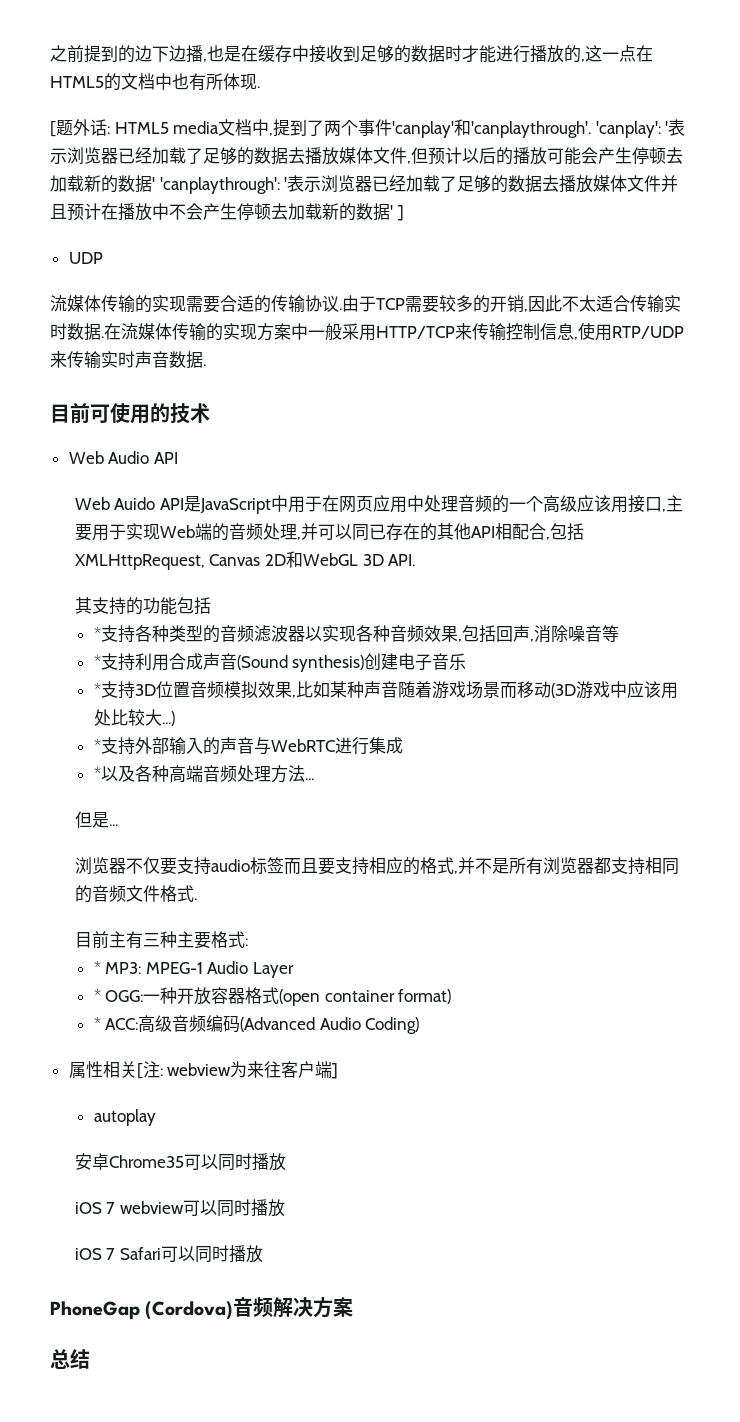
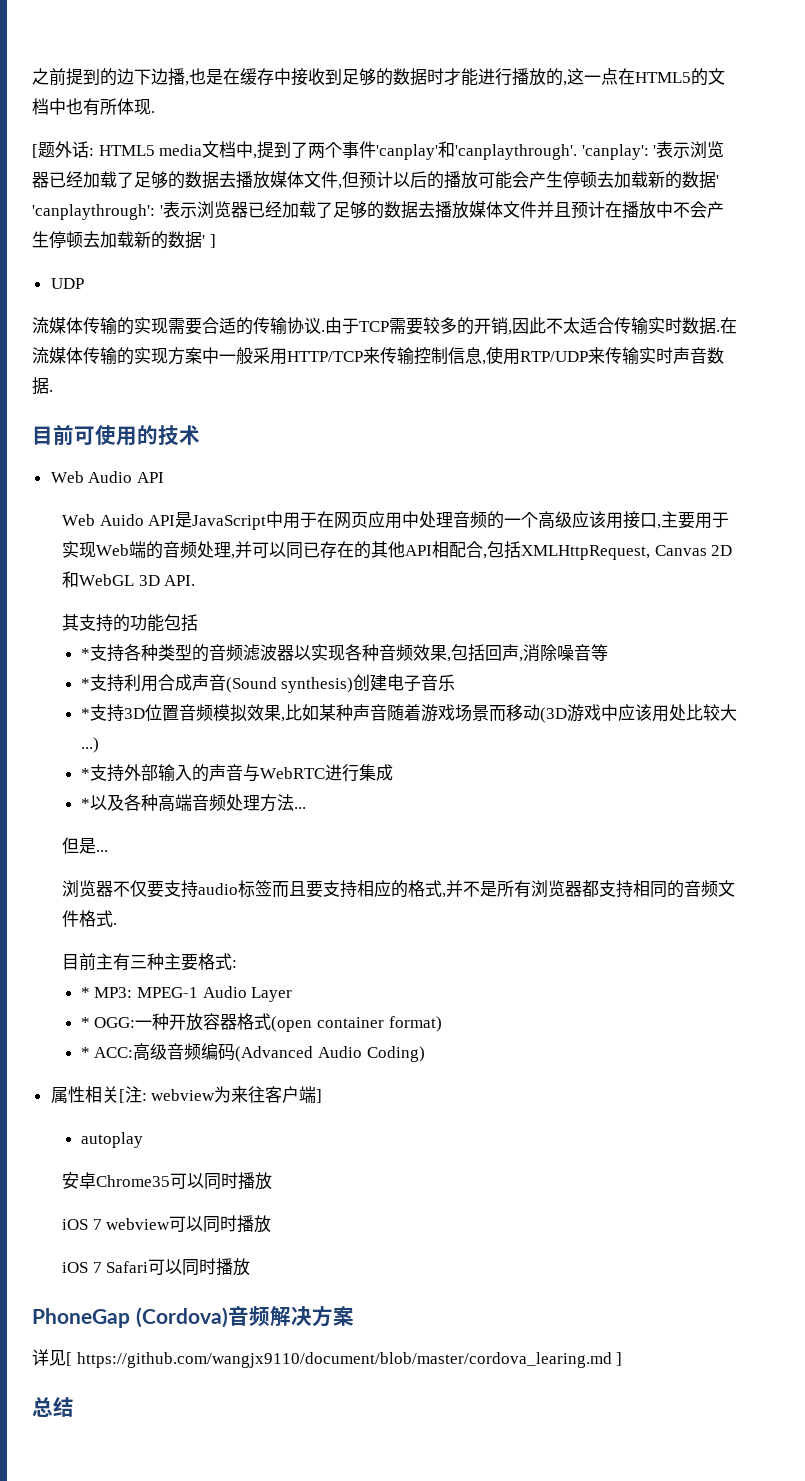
(354, 1307) none -> [32,1349,623,1368] // 详见[ https://github.com/wangjx9110/document/blob/master/cordova_learing.md ]

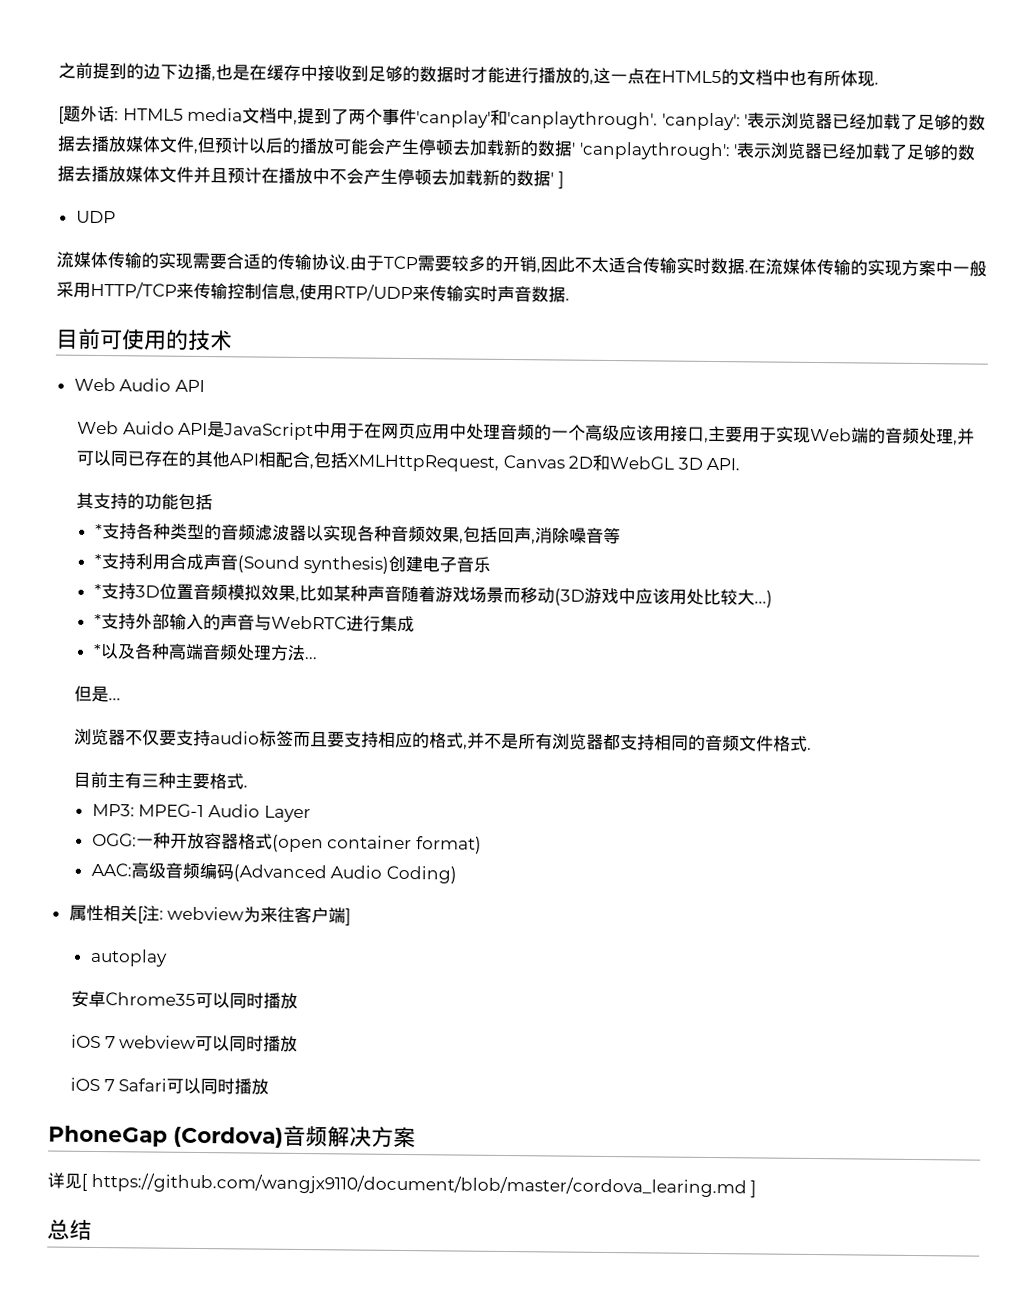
[232,960,238,968] [80,987,90,998] : // * -> [243,785,249,788] . //
[80,1017,90,1028] * -> (311, 814) none
[80,1047,134,1058] * ACC: -> [90,862,132,877] AAC:

